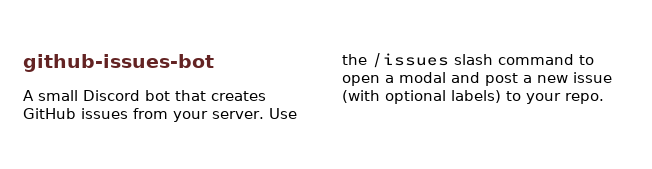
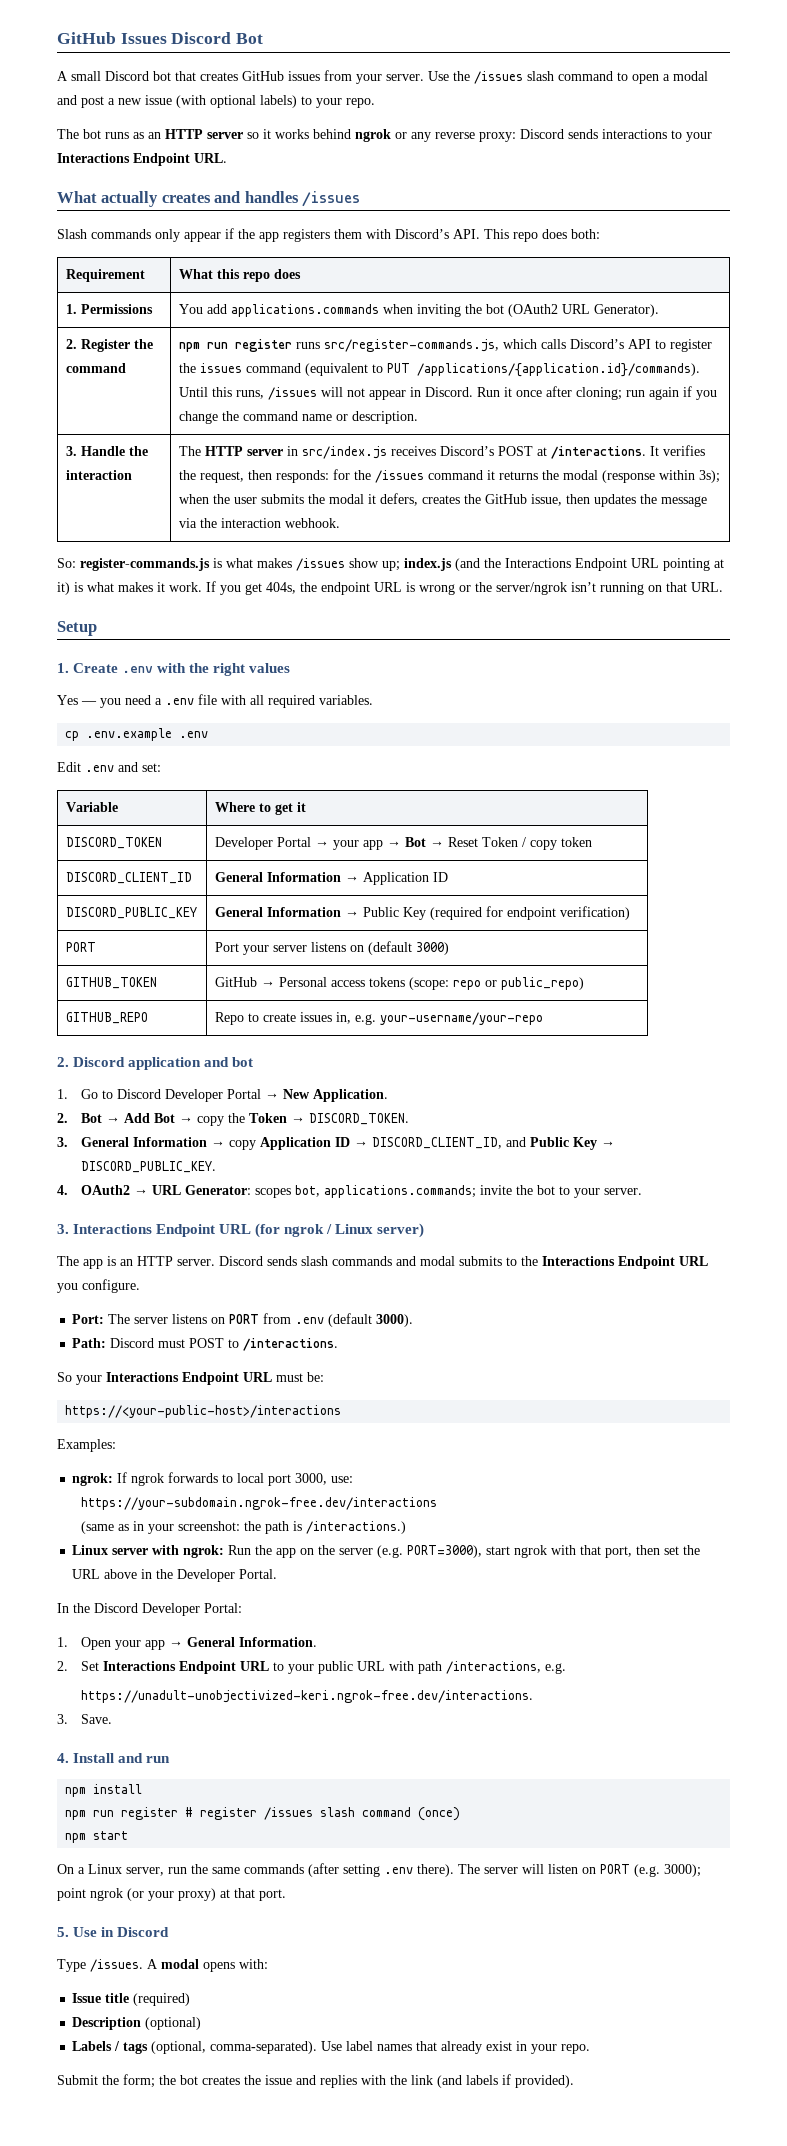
[23,54,214,72] github-issues-bot -> [57,32,264,44] GitHub Issues Discord Bot
(604, 98) none -> [57,129,712,142] [57,153,227,166] [57,191,361,207] [57,228,600,242] [65,269,145,282] [178,269,301,282] [65,304,153,314] [178,304,659,317] [65,339,153,352] [65,363,126,373] [178,339,712,352] [178,363,700,377] [178,386,717,400] [178,411,418,424] [65,446,148,456] [65,470,132,480] [178,445,705,459] [178,469,720,483] [178,493,707,507] [178,518,340,528] [57,558,724,571] [57,581,723,595] [57,621,97,636] [57,663,291,676] [57,694,373,708] [65,728,209,741] [57,762,161,772] [65,802,118,812] [214,802,306,815] [65,837,162,849] [214,837,592,850] [65,872,192,884] [214,872,448,885] [65,907,197,919] [214,906,630,920] [65,942,96,952] [214,941,449,955] [65,977,157,989] [214,977,584,990] [65,1012,148,1024] [214,1012,543,1025] [57,1057,254,1070] [57,1089,389,1102] [57,1113,410,1126] [57,1137,616,1150] [81,1161,217,1173] [57,1185,643,1198] [57,1223,425,1238] [57,1256,708,1269] [57,1279,140,1293] [72,1313,414,1327] [72,1338,339,1351] [57,1372,324,1385] [65,1405,342,1418] [57,1439,116,1452] [72,1472,354,1486] [81,1497,438,1510] [81,1521,407,1534] [72,1545,701,1558] [72,1569,278,1582] [57,1603,242,1616] [57,1637,318,1650] [57,1661,567,1674] [81,1690,534,1703] [57,1714,113,1724] [57,1753,171,1763] [65,1784,143,1797] [65,1807,461,1821] [65,1831,129,1843] [57,1863,701,1877] [57,1888,286,1901] [57,1927,170,1937] [57,1959,268,1972] [72,1993,191,2006] [72,2017,202,2030] [72,2041,591,2054] [57,2074,574,2088] // The bot runs as an HTTP server so it works behind ngrok or any reverse proxy: Discord sends interactions to your Interactions Endpoint URL. // What actually creates and handles /issues // Slash commands only appear if the app registers them with Discord’s API. This repo does both: // Requirement | What this repo does // 1. Permissions | You add applications.commands when inviting the bot (OAuth2 URL Generator). // 2. Register the command | npm run register runs src/register-commands.js, which calls Discord’s API to register the issues command (equivalent to PUT /applications/{application.id}/commands). Until this runs, /issues will not appear in Discord. Run it once after cloning; run again if you change the command name or description. // 3. Handle the interaction | The HTTP server in src/index.js receives Discord’s POST at /interactions. It verifies the request, then responds: for the /issues command it returns the modal (response within 3s); when the user submits the modal it defers, creates the GitHub issue, then updates the message via the interaction webhook. // So: register-commands.js is what makes /issues show up; index.js (and the Interactions Endpoint URL pointing at it) is what makes it work. If you get 404s, the endpoint URL is wrong or the server/ngrok isn’t running on that URL. // Setup // 1. Create .env with the right values // Yes — you need a .env file with all required variables. // cp .env.example .env // Edit .env and set: // Variable | Where to get it // DISCORD_TOKEN | Developer Portal → your app → Bot → Reset Token / copy token // DISCORD_CLIENT_ID | General Information → Application ID // DISCORD_PUBLIC_KEY | General Information → Public Key (required for endpoint verification) // PORT | Port your server listens on (default 3000) // GITHUB_TOKEN | GitHub → Personal access tokens (scope: repo or public_repo) // GITHUB_REPO | Repo to create issues in, e.g. your-username/your-repo // 2. Discord application and bot // 1. Go to Discord Developer Portal → New Application. // 2. Bot → Add Bot → copy the Token → DISCORD_TOKEN. // 3. General Information → copy Application ID → DISCORD_CLIENT_ID, and Public Key → DISCORD_PUBLIC_KEY. // 4. OAuth2 → URL Generator: scopes bot, applications.commands; invite the bot to your server. // 3. Interactions Endpoint URL (for ngrok / Linux server) // The app is an HTTP server. Discord sends slash commands and modal submits to the Interactions Endpoint URL you configure. // Port: The server listens on PORT from .env (default 3000). // Path: Discord must POST to /interactions. // So your Interactions Endpoint URL must be: // https://<your-public-host>/interactions // Examples: // ngrok: If ngrok forwards to local port 3000, use: // https://your-subdomain.ngrok-free.dev/interactions // (same as in your screenshot: the path is /interactions.) // Linux server with ngrok: Run the app on the server (e.g. PORT=3000), start ngrok with that port, then set the URL above in the Developer Portal. // In the Discord Developer Portal: // 1. Open your app → General Information. // 2. Set Interactions Endpoint URL to your public URL with path /interactions, e.g. // https://unadult-unobjectivized-keri.ngrok-free.dev/interactions. // 3. Save. // 4. Install and run // npm install // npm run register # register /issues slash command (once) // npm start // On a Linux server, run the same commands (after setting .env there). The server will listen on PORT (e.g. 3000); point ngrok (or your proxy) at that port. // 5. Use in Discord // Type /issues. A modal opens with: // Issue title (required) // Description (optional) // Labels / tags (optional, comma-separated). Use label names that already exist in your repo. // Submit the form; the bot creates the issue and replies with the link (and labels if provided).

